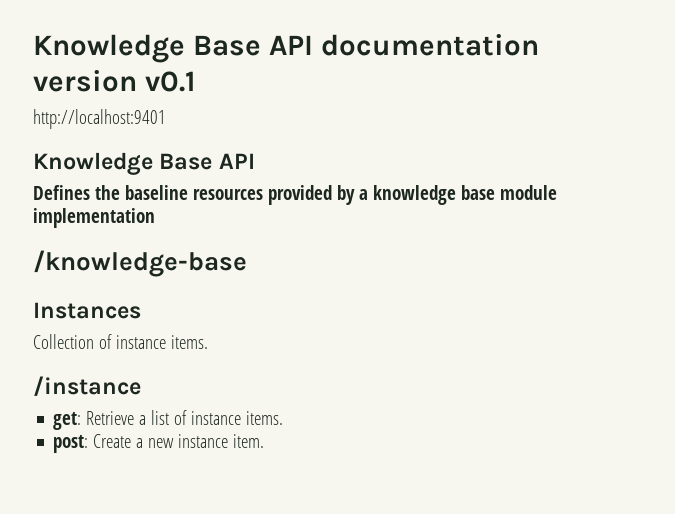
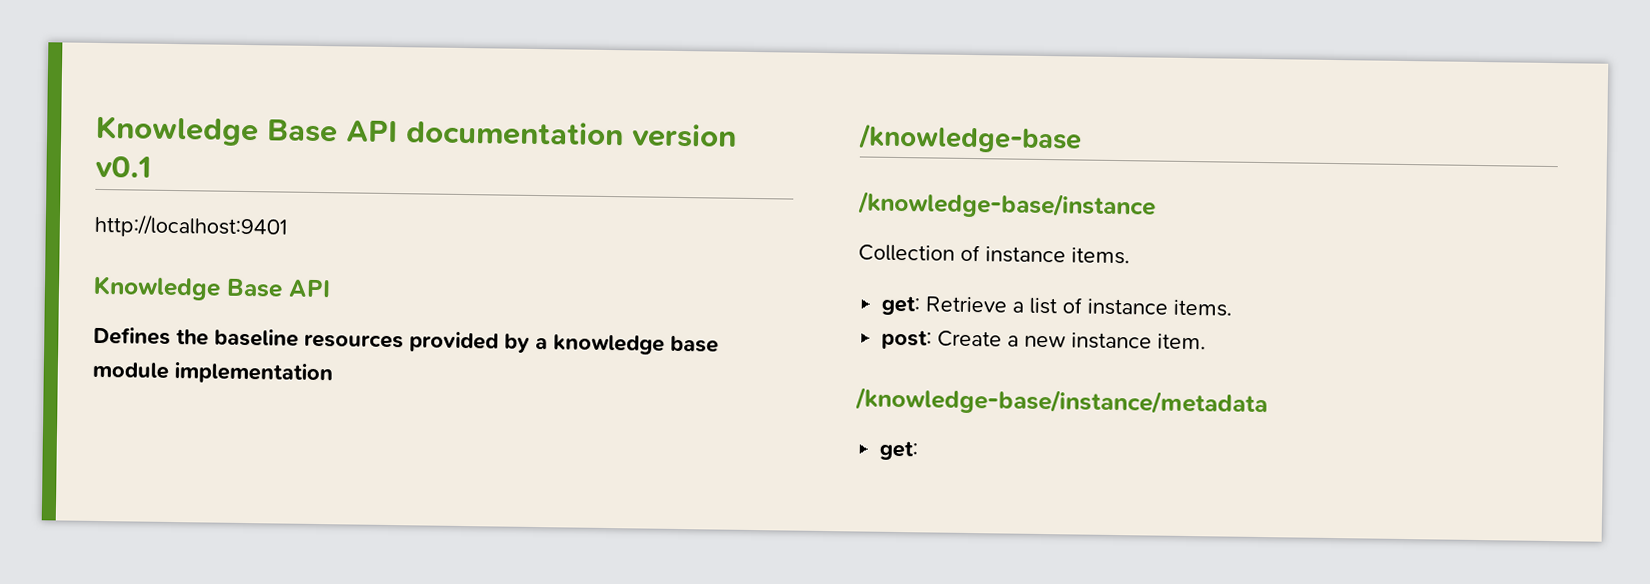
[33,302,141,319] Instances -> [858,191,1156,220] /knowledge-base/instance
[33,376,141,396] // /instance -> (1130, 256) none
(265, 441) none -> [855,387,1268,418] [879,440,919,461] // /knowledge-base/instance/metadata // get:

